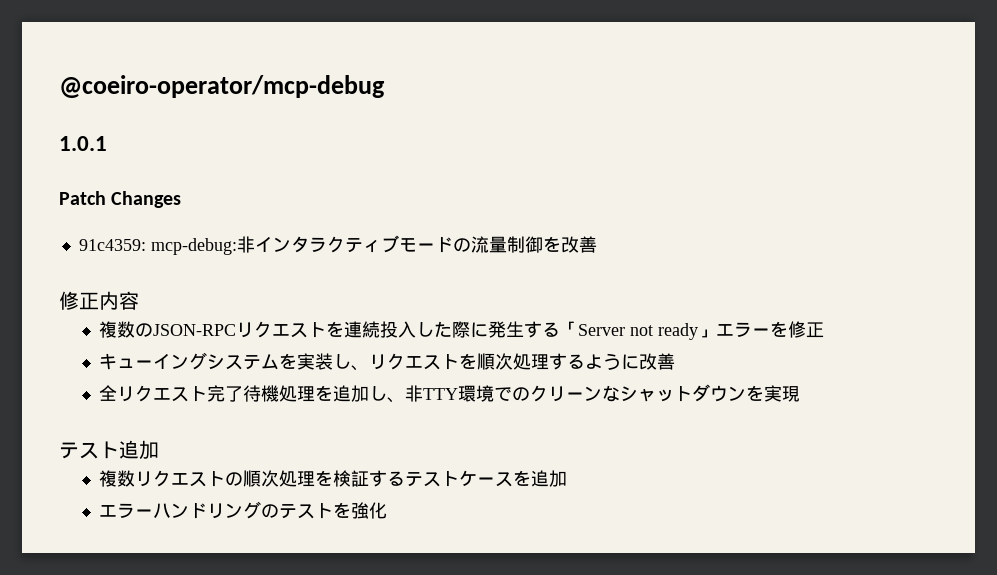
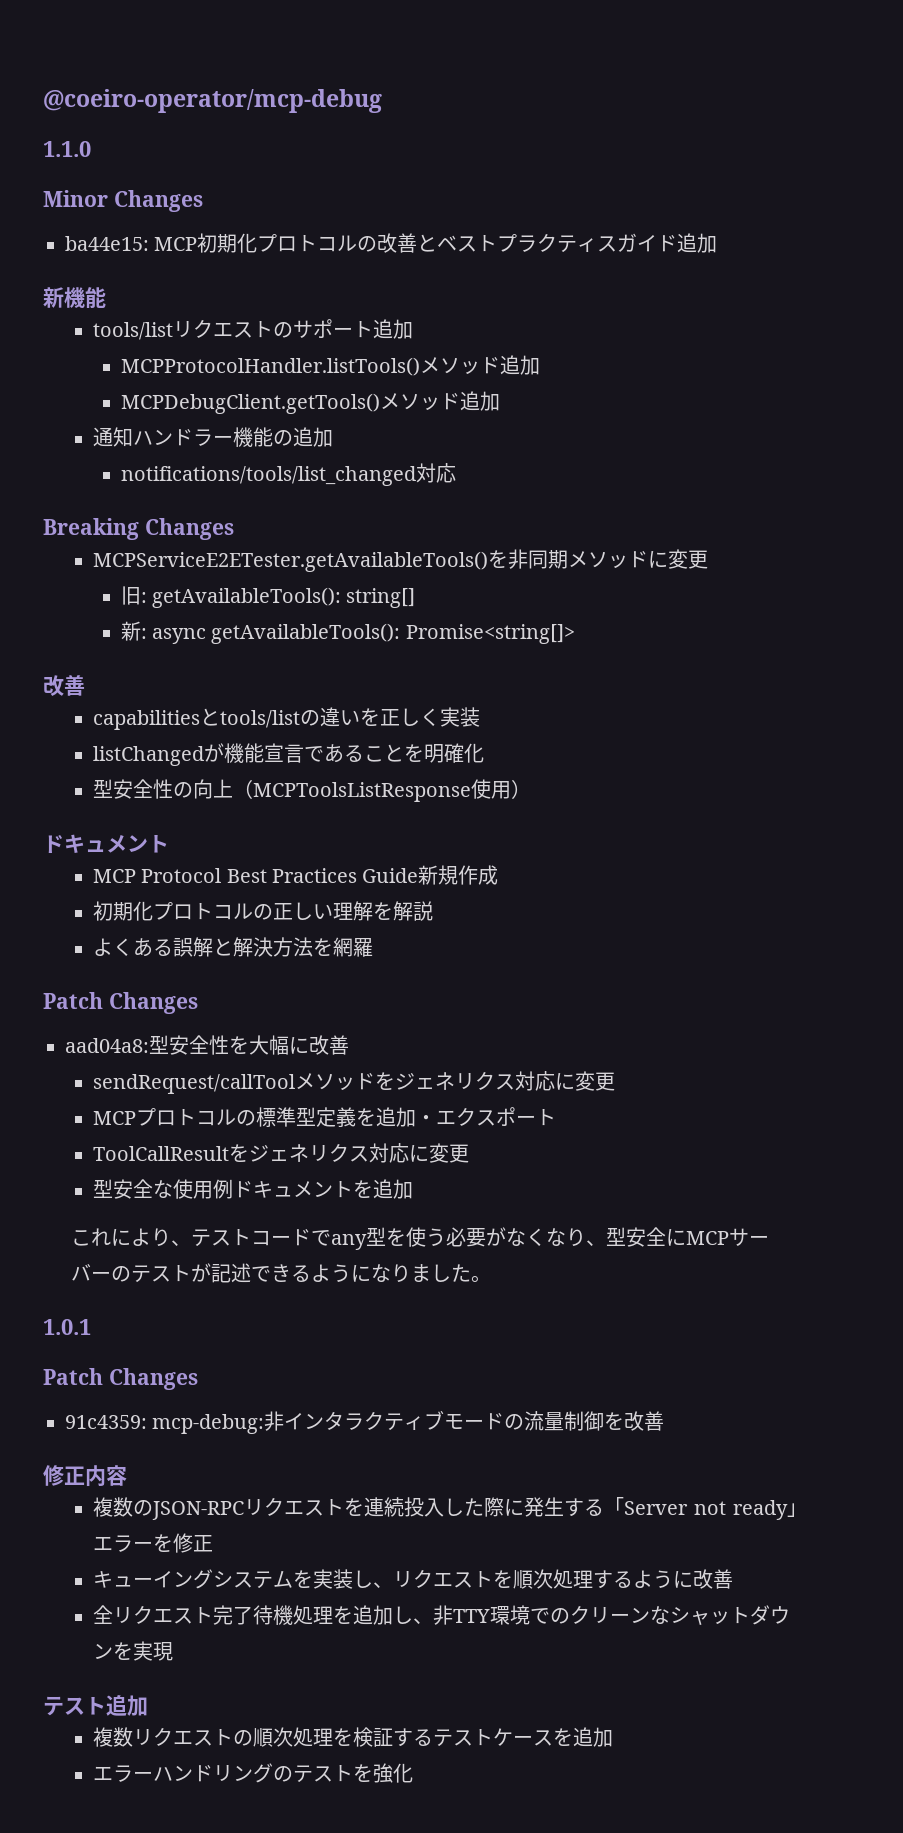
(385, 86) none -> [43,141,91,157] [43,190,203,212] [65,233,718,253] [43,287,106,308] [92,319,413,340] [120,355,540,376] [120,391,500,414] [92,427,333,447] [120,463,456,486] [43,518,234,540] [92,549,708,572] [120,586,416,608] [120,621,575,644] [43,675,85,696] [92,707,480,730] [92,743,484,766] [92,779,531,802] [43,834,169,853] [92,865,499,885] [92,901,433,921] [92,937,373,957] [43,992,198,1014] [65,1035,349,1055] [92,1071,615,1094] [92,1107,556,1127] [92,1143,469,1163] [92,1179,413,1199] [70,1227,769,1250] [70,1263,491,1283] // 1.1.0 // Minor Changes // ba44e15: MCP初期化プロトコルの改善とベストプラクティスガイド追加 // 新機能 // tools/listリクエストのサポート追加 // MCPProtocolHandler.listTools()メソッド追加 // MCPDebugClient.getTools()メソッド追加 // 通知ハンドラー機能の追加 // notifications/tools/list_changed対応 // Breaking Changes // MCPServiceE2ETester.getAvailableTools()を非同期メソッドに変更 // 旧: getAvailableTools(): string[] // 新: async getAvailableTools(): Promise<string[]> // 改善 // capabilitiesとtools/listの違いを正しく実装 // listChangedが機能宣言であることを明確化 // 型安全性の向上（MCPToolsListResponse使用） // ドキュメント // MCP Protocol Best Practices Guide新規作成 // 初期化プロトコルの正しい理解を解説 // よくある誤解と解決方法を網羅 // Patch Changes // aad04a8:型安全性を大幅に改善 // sendRequest/callToolメソッドをジェネリクス対応に変更 // MCPプロトコルの標準型定義を追加・エクスポート // ToolCallResultをジェネリクス対応に変更 // 型安全な使用例ドキュメントを追加 // これにより、テストコードでany型を使う必要がなくなり、型安全にMCPサーバーのテストが記述できるようになりました。

